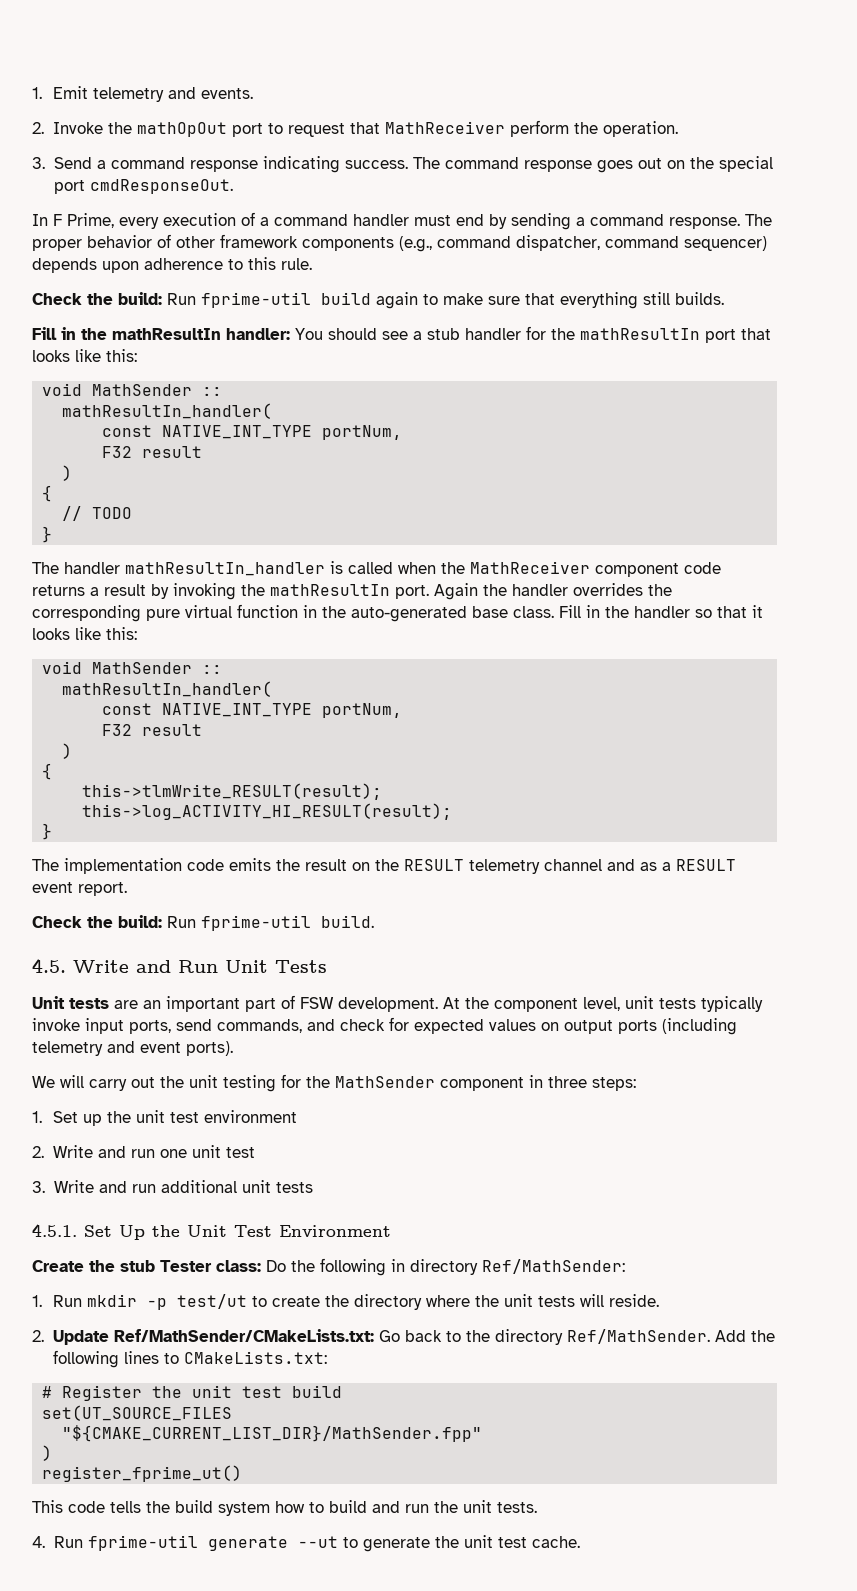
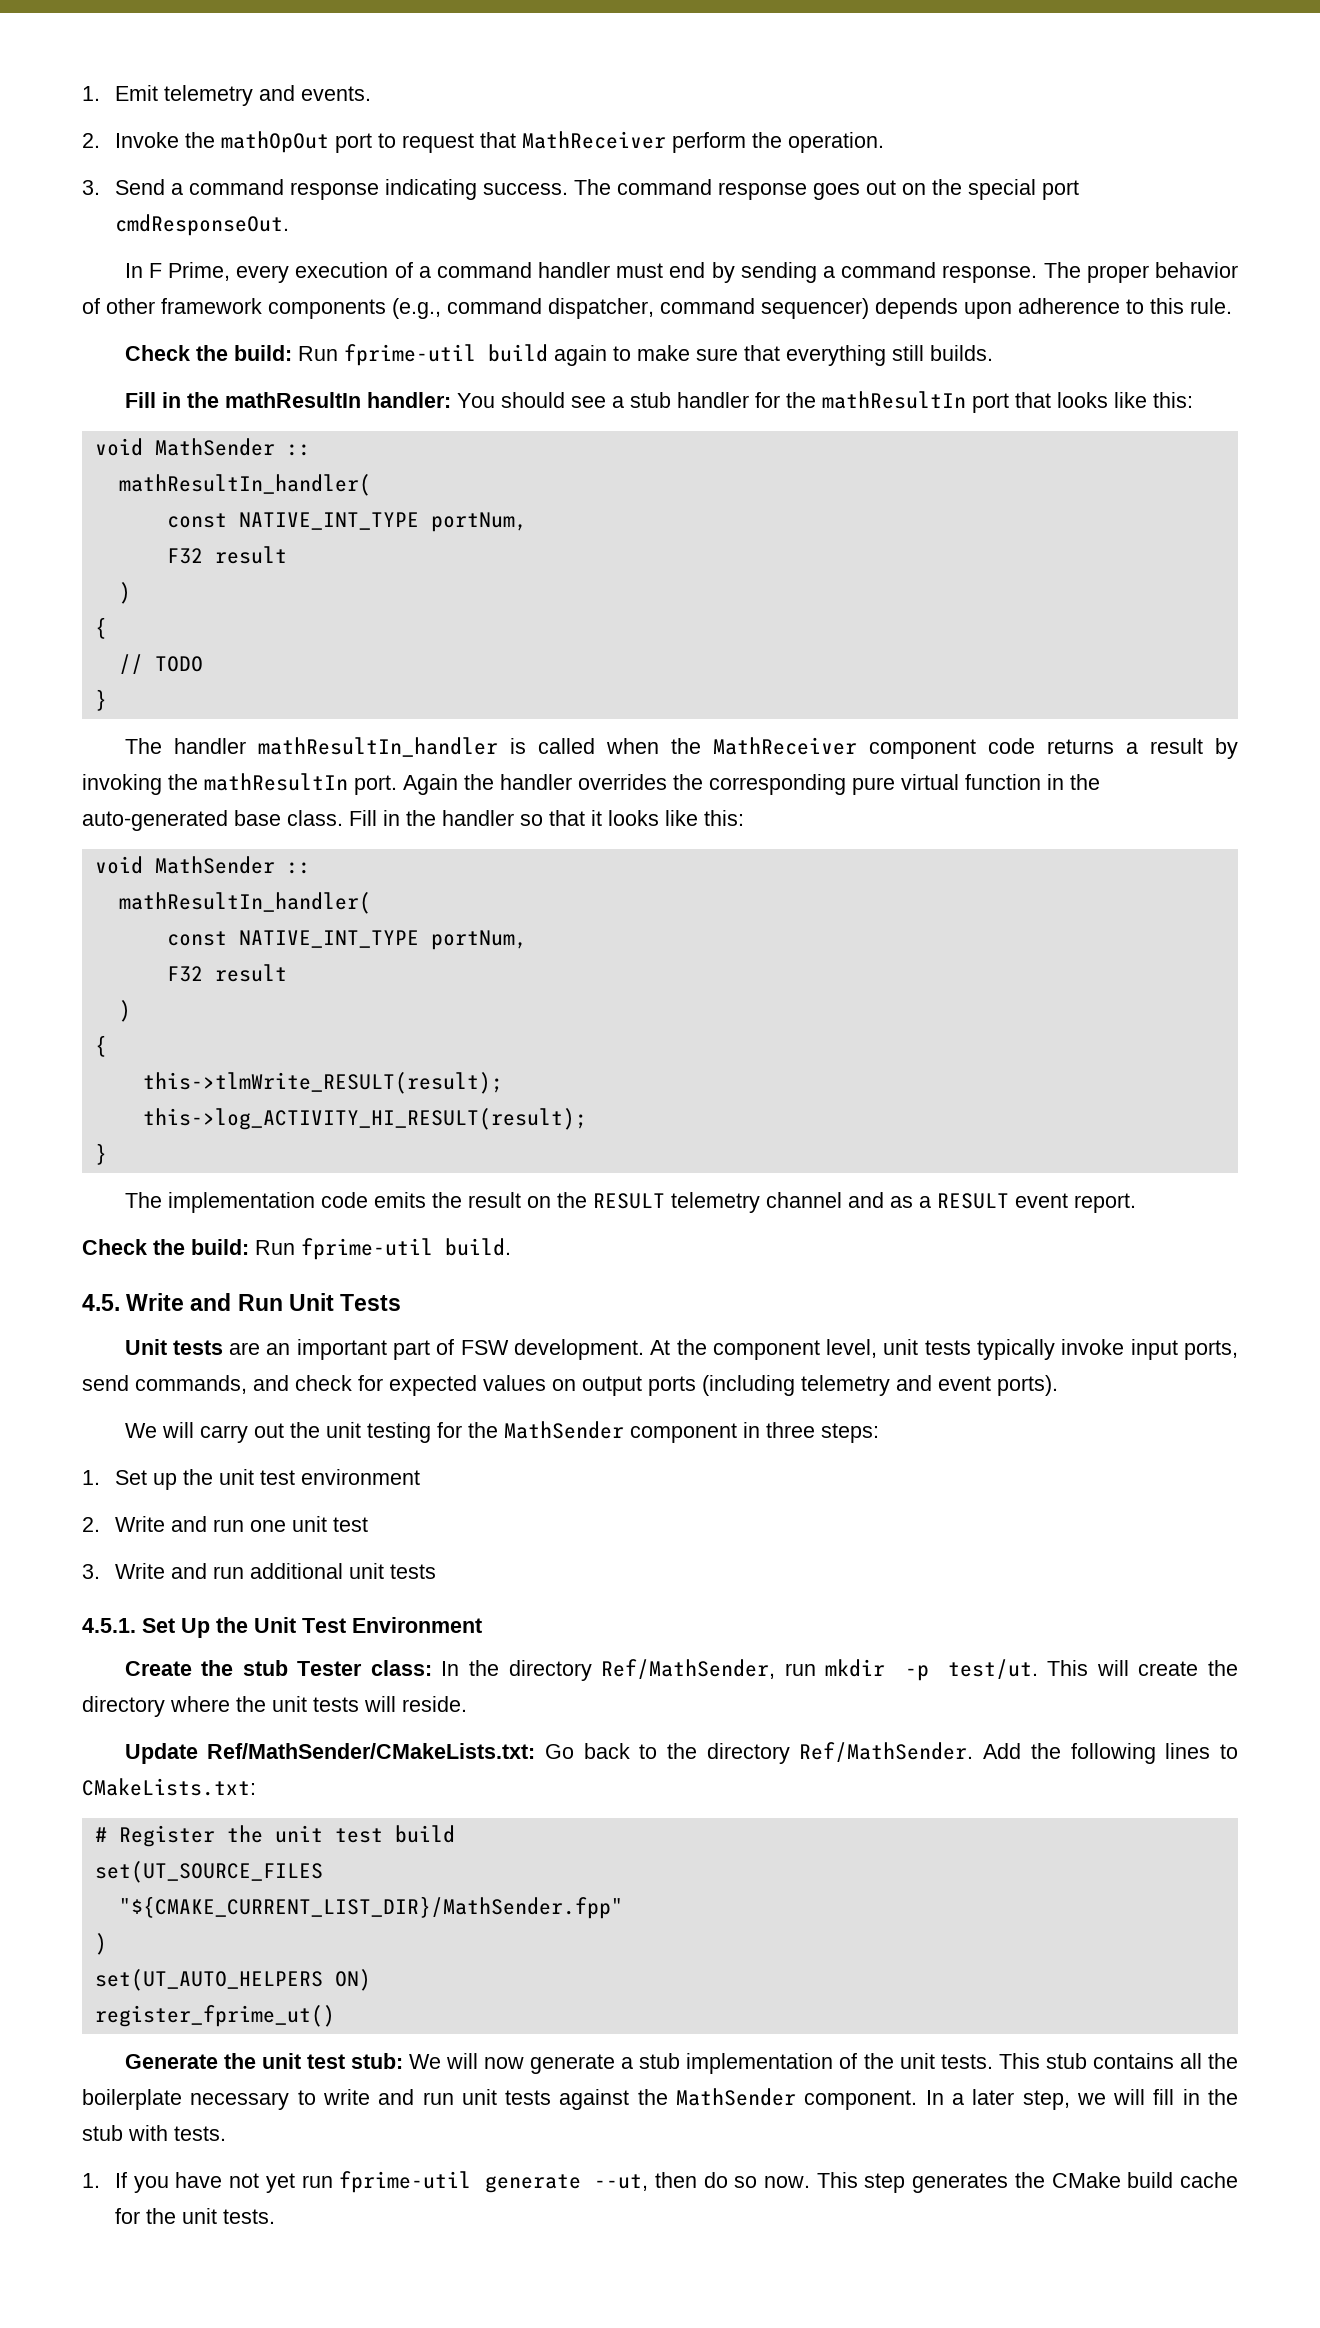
[266,1258,625,1276] [32,1294,267,1310] Do the following in directory Ref/MathSender: // 1. Run mkdir -p test/ut to -> [441,1659,1129,1681] In the directory Ref/MathSender, run mkdir -p test/ut. This will
[32,1330,44,1342] 2. -> (467, 1704) none
(53, 1453) none -> [94,1969,371,1991] // set(UT_AUTO_HELPERS ON)
[32,1500,537,1516] [32,1535,580,1552] This code tells the build system how to build and run the unit tests. // 4. Run fprime-util generate --ut to generate the unit test cache. -> [124,2053,1239,2074] [82,2088,1238,2110] [82,2125,226,2141] [82,2171,1239,2193] [114,2208,275,2224] Generate the unit test stub: We will now generate a stub implementation of the unit tests. This stub contains all the boilerplate necessary to write and run unit tests against the MathSender component. In a later step, we will fill in the stub with tests. // 1. If you have not yet run fprime-util generate --ut, then do so now. This step generates the CMake build cache for the unit tests.

